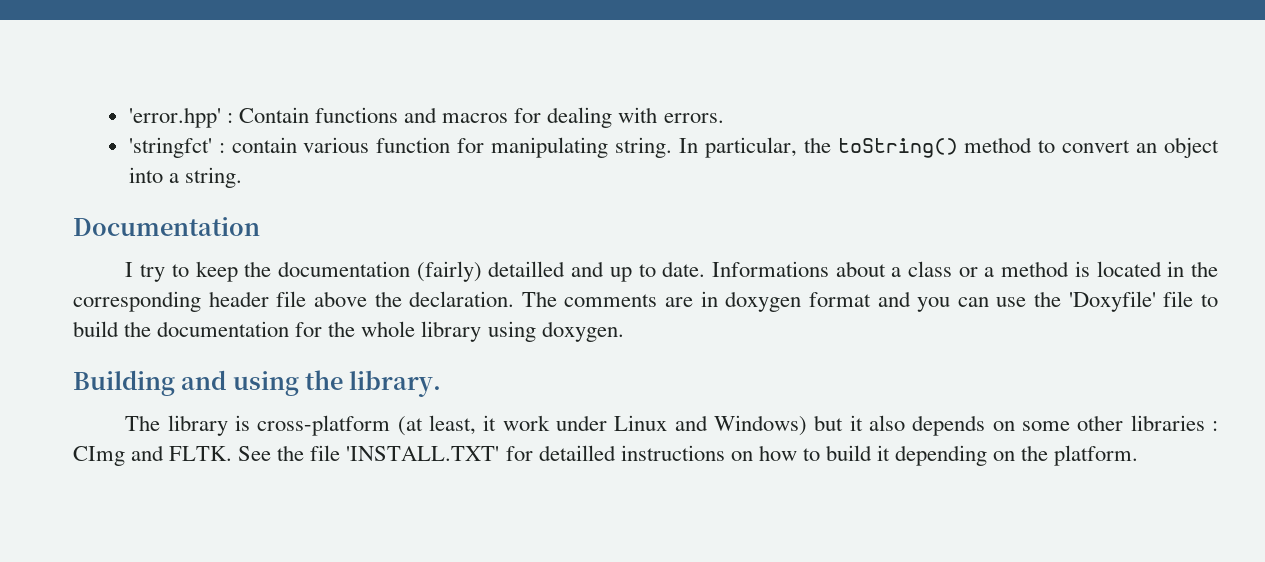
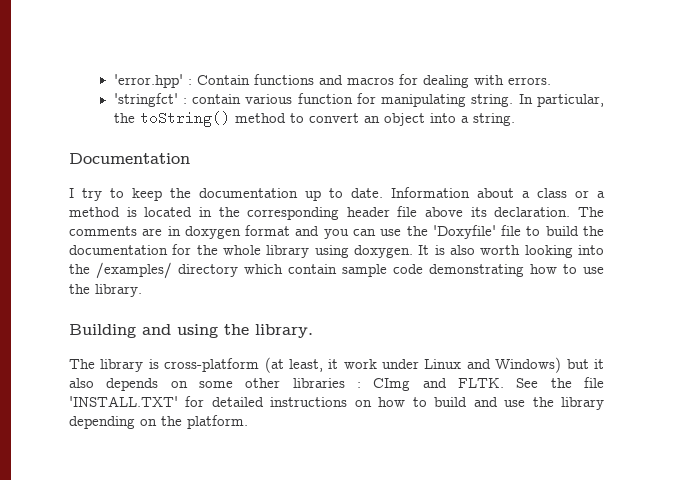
[416,261,605,282] (fairly) detailled and -> (298, 193) none
[711,261,829,277] Informations -> [391,187,470,198] Information
[374,291,402,307] the -> [470,207,487,217] its
(624, 331) none -> [418,245,604,258] [69,262,604,279] [69,284,142,297] It is also worth looking into the /examples/ directory which contain sample code demonstrating how to use the library.
[538,445,616,461] detailled -> [211,397,264,407] detailed
[877,445,891,461] it -> [473,397,604,410] and use the library

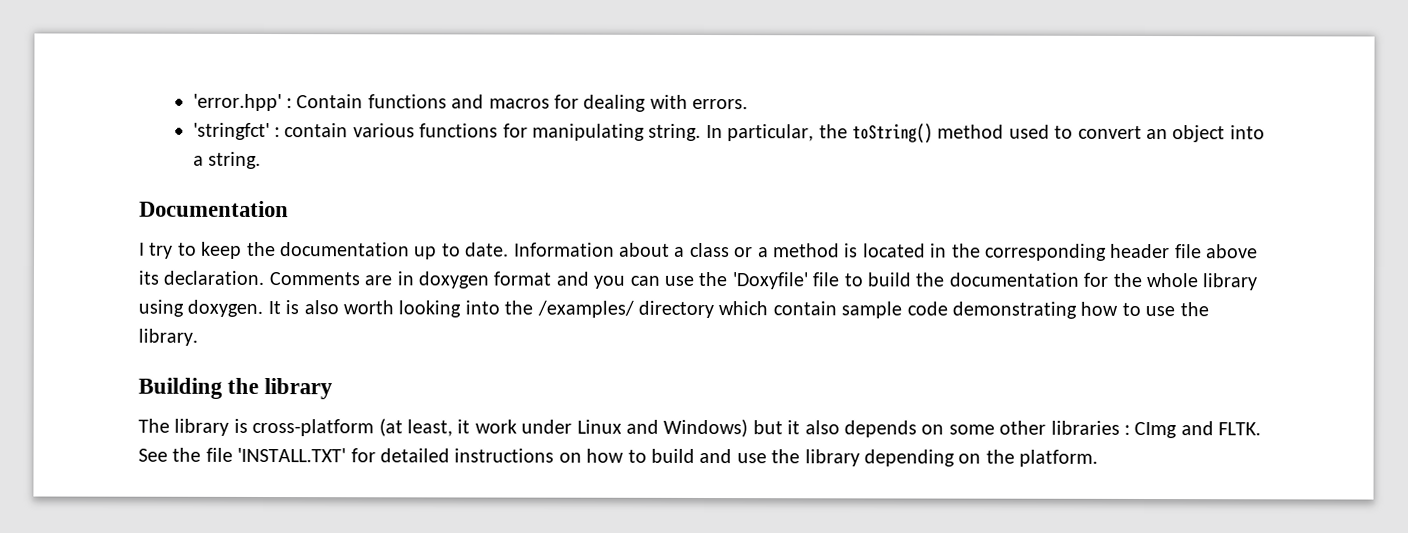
[297,93,353,104] function -> [419,123,499,138] functions
(286, 118) none -> [1008,124,1050,139] used
[577,207,604,217] [69,226,137,236] The comments -> [268,272,360,286] Comments
[142,324,313,338] and using the library. -> [227,377,334,400] the library

